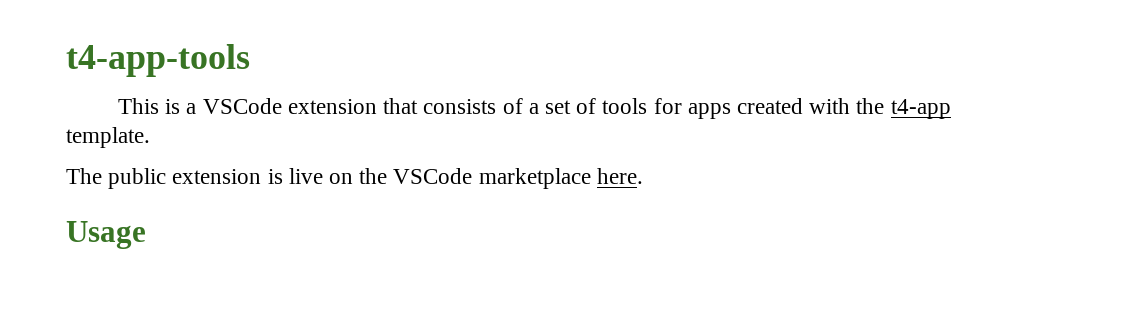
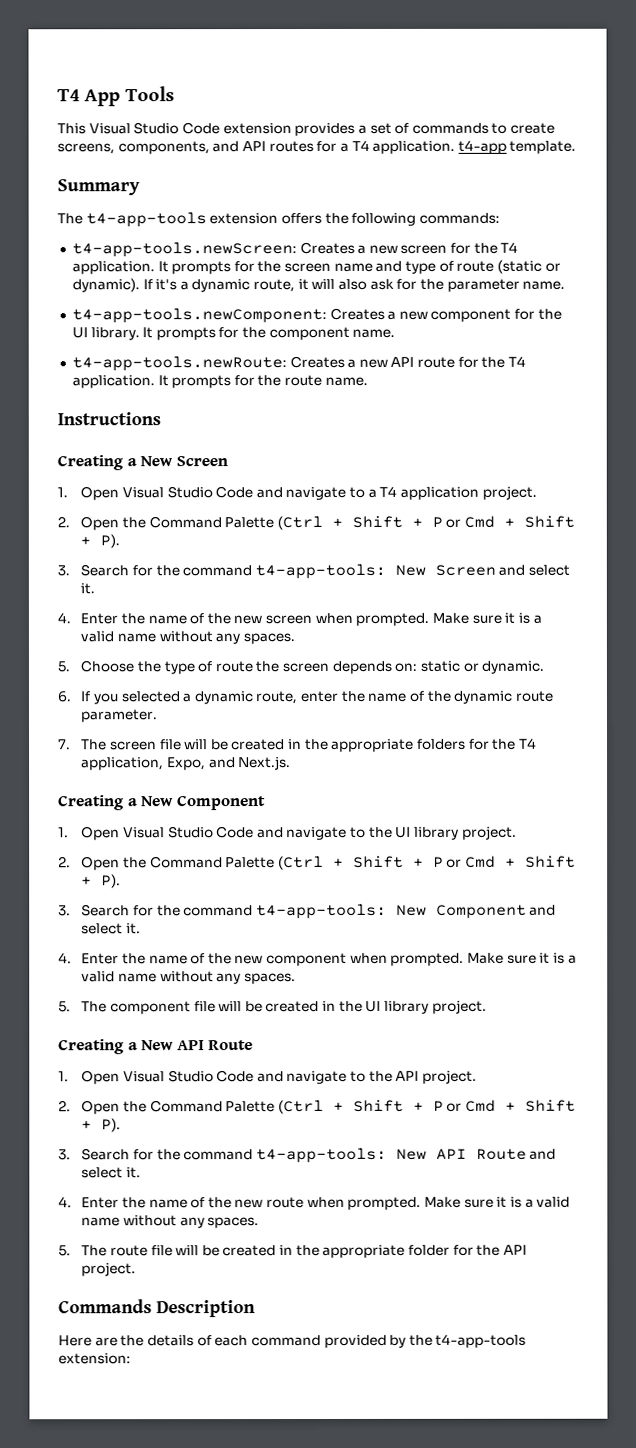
[66,44,250,77] [118,98,885,119] t4-app-tools // This is a VSCode extension that consists of a set of tools for apps created with the -> [57,86,175,107] [57,122,556,137] [57,139,456,155] T4 App Tools // This Visual Studio Code extension provides a set of commands to create screens, components, and API routes for a T4 application.
[66,168,643,189] [66,221,146,249] // The public extension is live on the VSCode marketplace here. // Usage -> [57,179,140,196] [57,212,500,228] [71,241,519,258] [71,259,561,275] [71,278,566,293] [71,307,562,324] [71,326,396,341] [71,355,527,372] [71,374,368,389] [57,412,161,426] [57,455,228,471] [57,485,537,501] [57,515,576,531] [80,534,121,549] [57,563,571,580] [80,583,96,595] [57,612,542,626] [80,631,295,645] [57,660,545,675] [57,690,553,705] [80,709,158,723] [58,737,537,752] [81,756,292,771] [58,795,266,811] [58,825,517,841] [58,855,577,871] [81,874,122,889] [58,903,557,920] [81,923,141,935] [58,952,577,967] [81,971,296,985] [58,999,487,1015] [58,1039,254,1055] [58,1069,478,1085] [58,1099,577,1115] [81,1118,122,1133] [58,1147,557,1164] [81,1167,141,1179] [58,1196,571,1210] [81,1215,260,1229] [58,1244,527,1258] [81,1262,137,1277] [58,1299,256,1318] [58,1333,527,1348] [58,1353,131,1365] // Summary // The t4-app-tools extension offers the following commands: // t4-app-tools.newScreen: Creates a new screen for the T4 application. It prompts for the screen name and type of route (static or dynamic). If it's a dynamic route, it will also ask for the parameter name. // t4-app-tools.newComponent: Creates a new component for the UI library. It prompts for the component name. // t4-app-tools.newRoute: Creates a new API route for the T4 application. It prompts for the route name. // Instructions // Creating a New Screen // 1. Open Visual Studio Code and navigate to a T4 application project. // 2. Open the Command Palette (Ctrl + Shift + P or Cmd + Shift + P). // 3. Search for the command t4-app-tools: New Screen and select it. // 4. Enter the name of the new screen when prompted. Make sure it is a valid name without any spaces. // 5. Choose the type of route the screen depends on: static or dynamic. // 6. If you selected a dynamic route, enter the name of the dynamic route parameter. // 7. The screen file will be created in the appropriate folders for the T4 application, Expo, and Next.js. // Creating a New Component // 1. Open Visual Studio Code and navigate to the UI library project. // 2. Open the Command Palette (Ctrl + Shift + P or Cmd + Shift + P). // 3. Search for the command t4-app-tools: New Component and select it. // 4. Enter the name of the new component when prompted. Make sure it is a valid name without any spaces. // 5. The component file will be created in the UI library project. // Creating a New API Route // 1. Open Visual Studio Code and navigate to the API project. // 2. Open the Command Palette (Ctrl + Shift + P or Cmd + Shift + P). // 3. Search for the command t4-app-tools: New API Route and select it. // 4. Enter the name of the new route when prompted. Make sure it is a valid name without any spaces. // 5. The route file will be created in the appropriate folder for the API project. // Commands Description // Here are the details of each command provided by the t4-app-tools extension:

